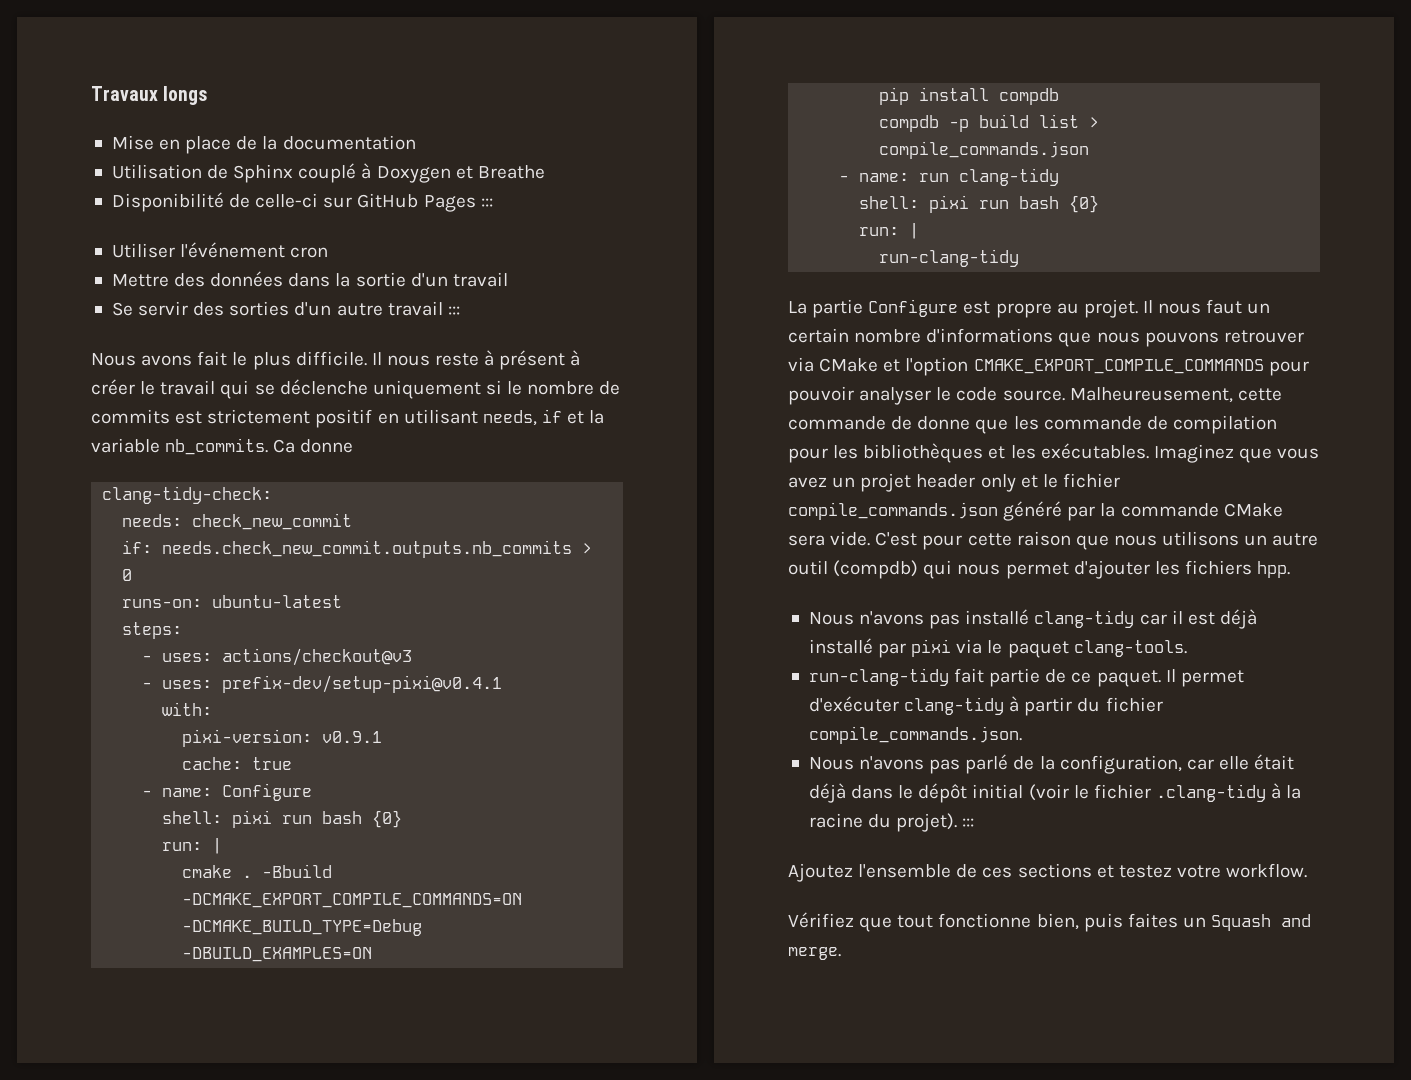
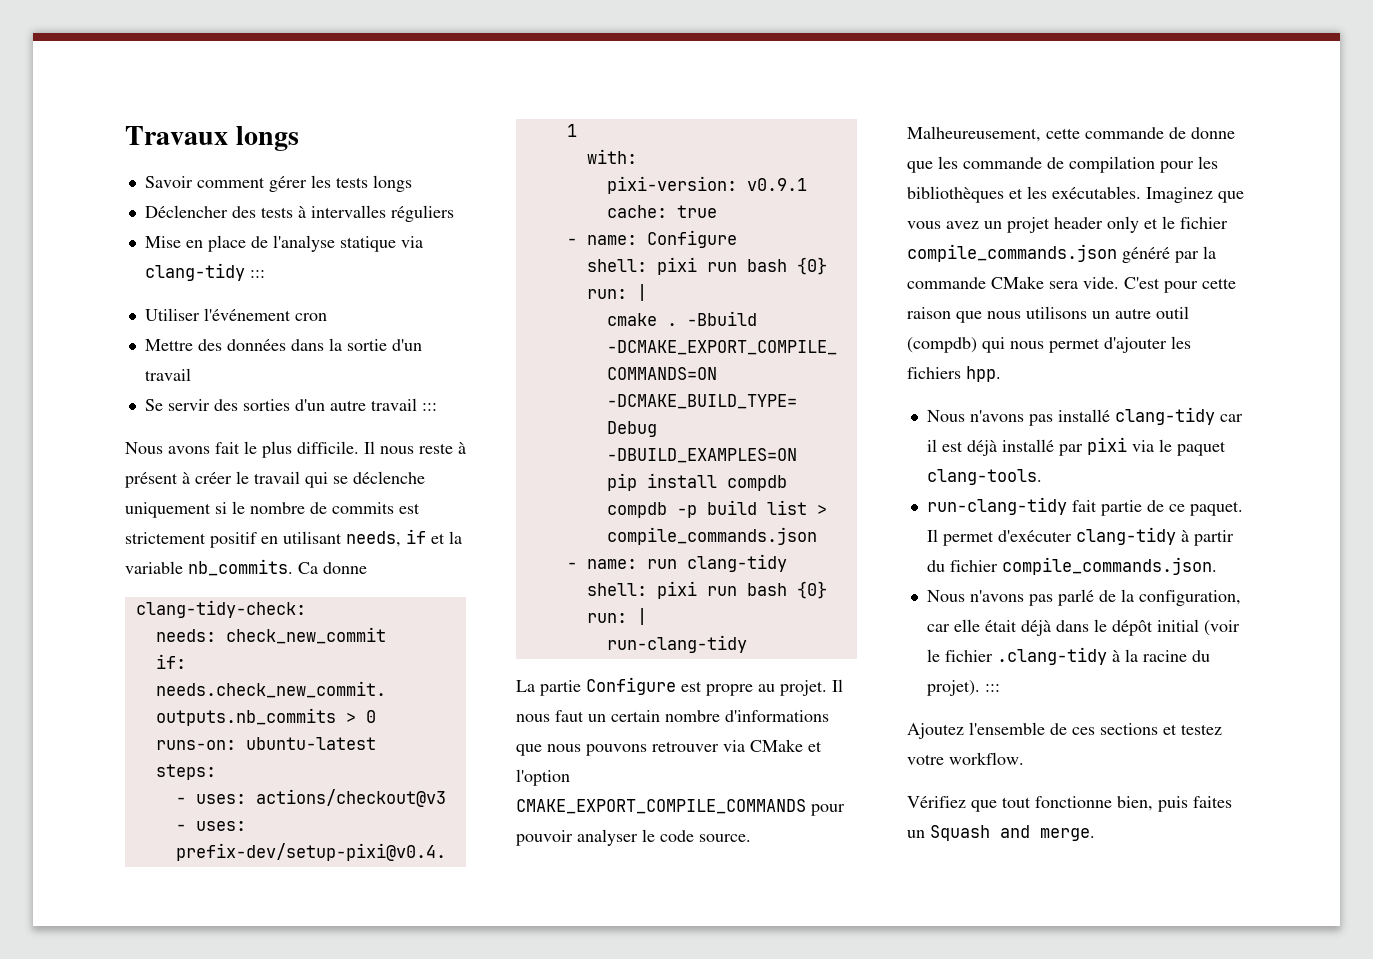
[111,135,416,154] [111,163,545,183] [111,192,476,212] Mise en place de la documentation // Utilisation de Sphinx couplé à Doxygen et Breathe // Disponibilité de celle-ci sur GitHub Pages -> [144,175,412,192] [144,205,454,222] [144,235,423,252] [144,263,245,281] Savoir comment gérer les tests longs // Déclencher des tests à intervalles réguliers // Mise en place de l'analyse statique via clang-tidy

